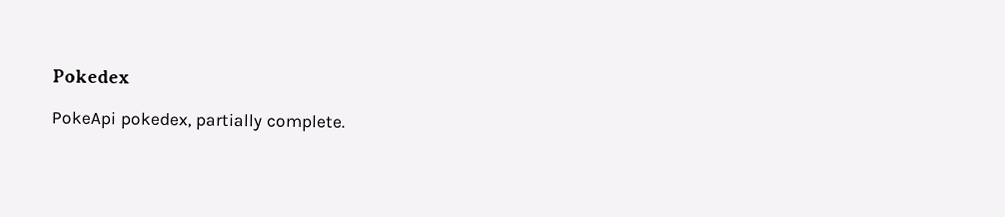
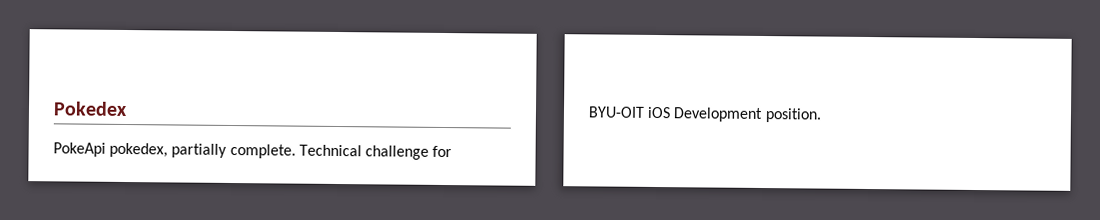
(346, 123) none -> [298,144,453,160] [588,106,822,123] Technical challenge for BYU-OIT iOS Development position.

